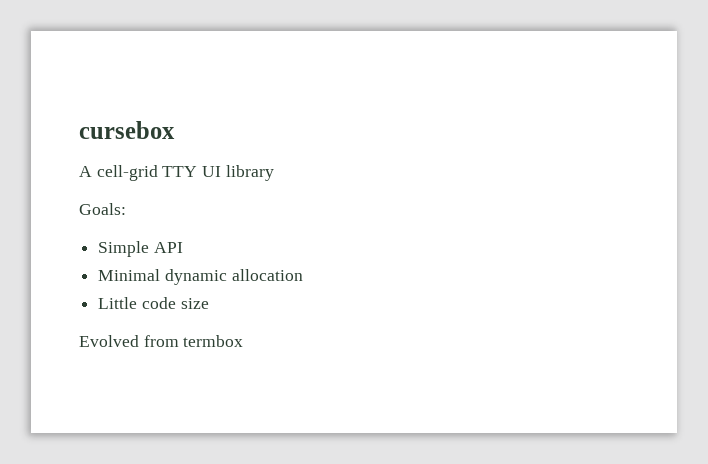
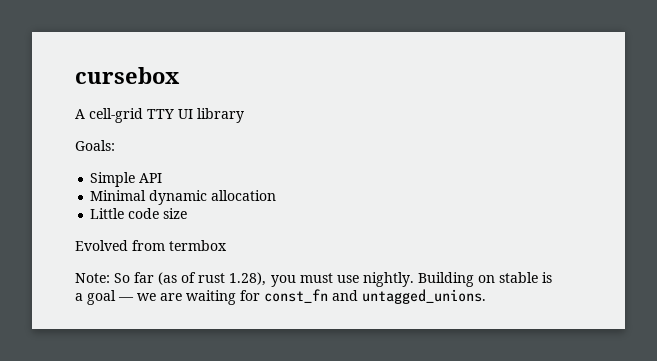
(244, 341) none -> [75,272,552,287] [75,289,486,305] // Note: So far (as of rust 1.28), you must use nightly. Building on stable is a goal — we are waiting for const_fn and untagged_unions.

